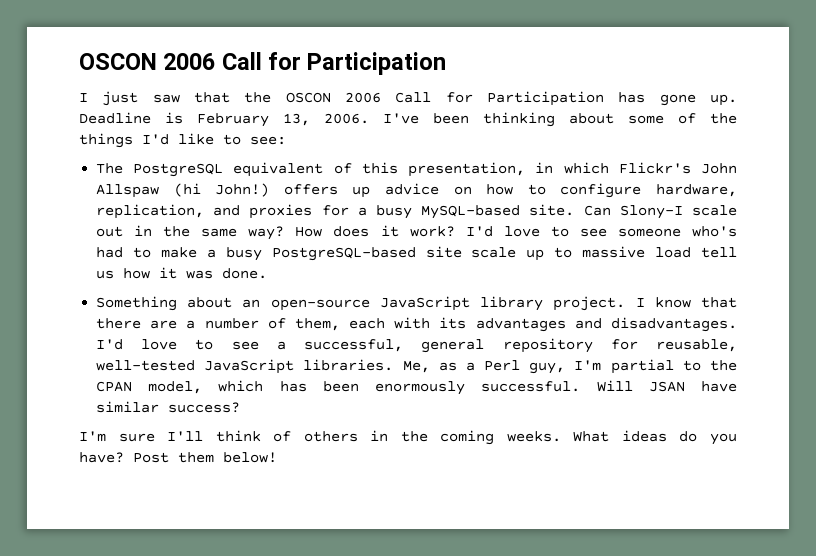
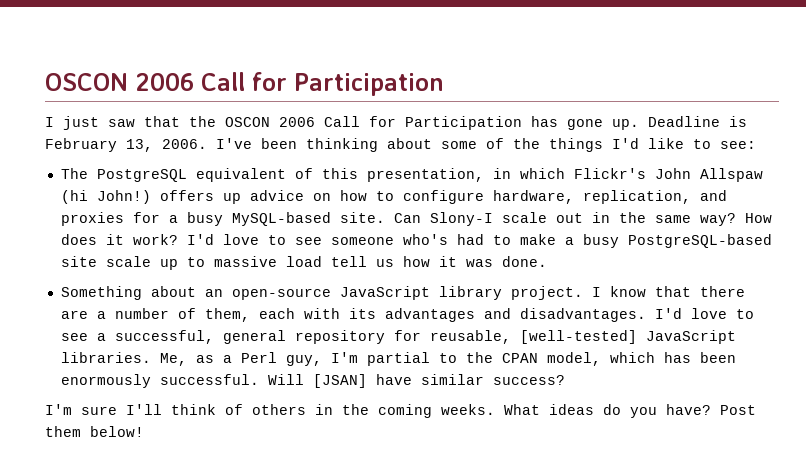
[96,360,196,371] well-tested -> [519,330,637,344] [well-tested]
[648,381,685,392] JSAN -> [312,374,367,388] [JSAN]

